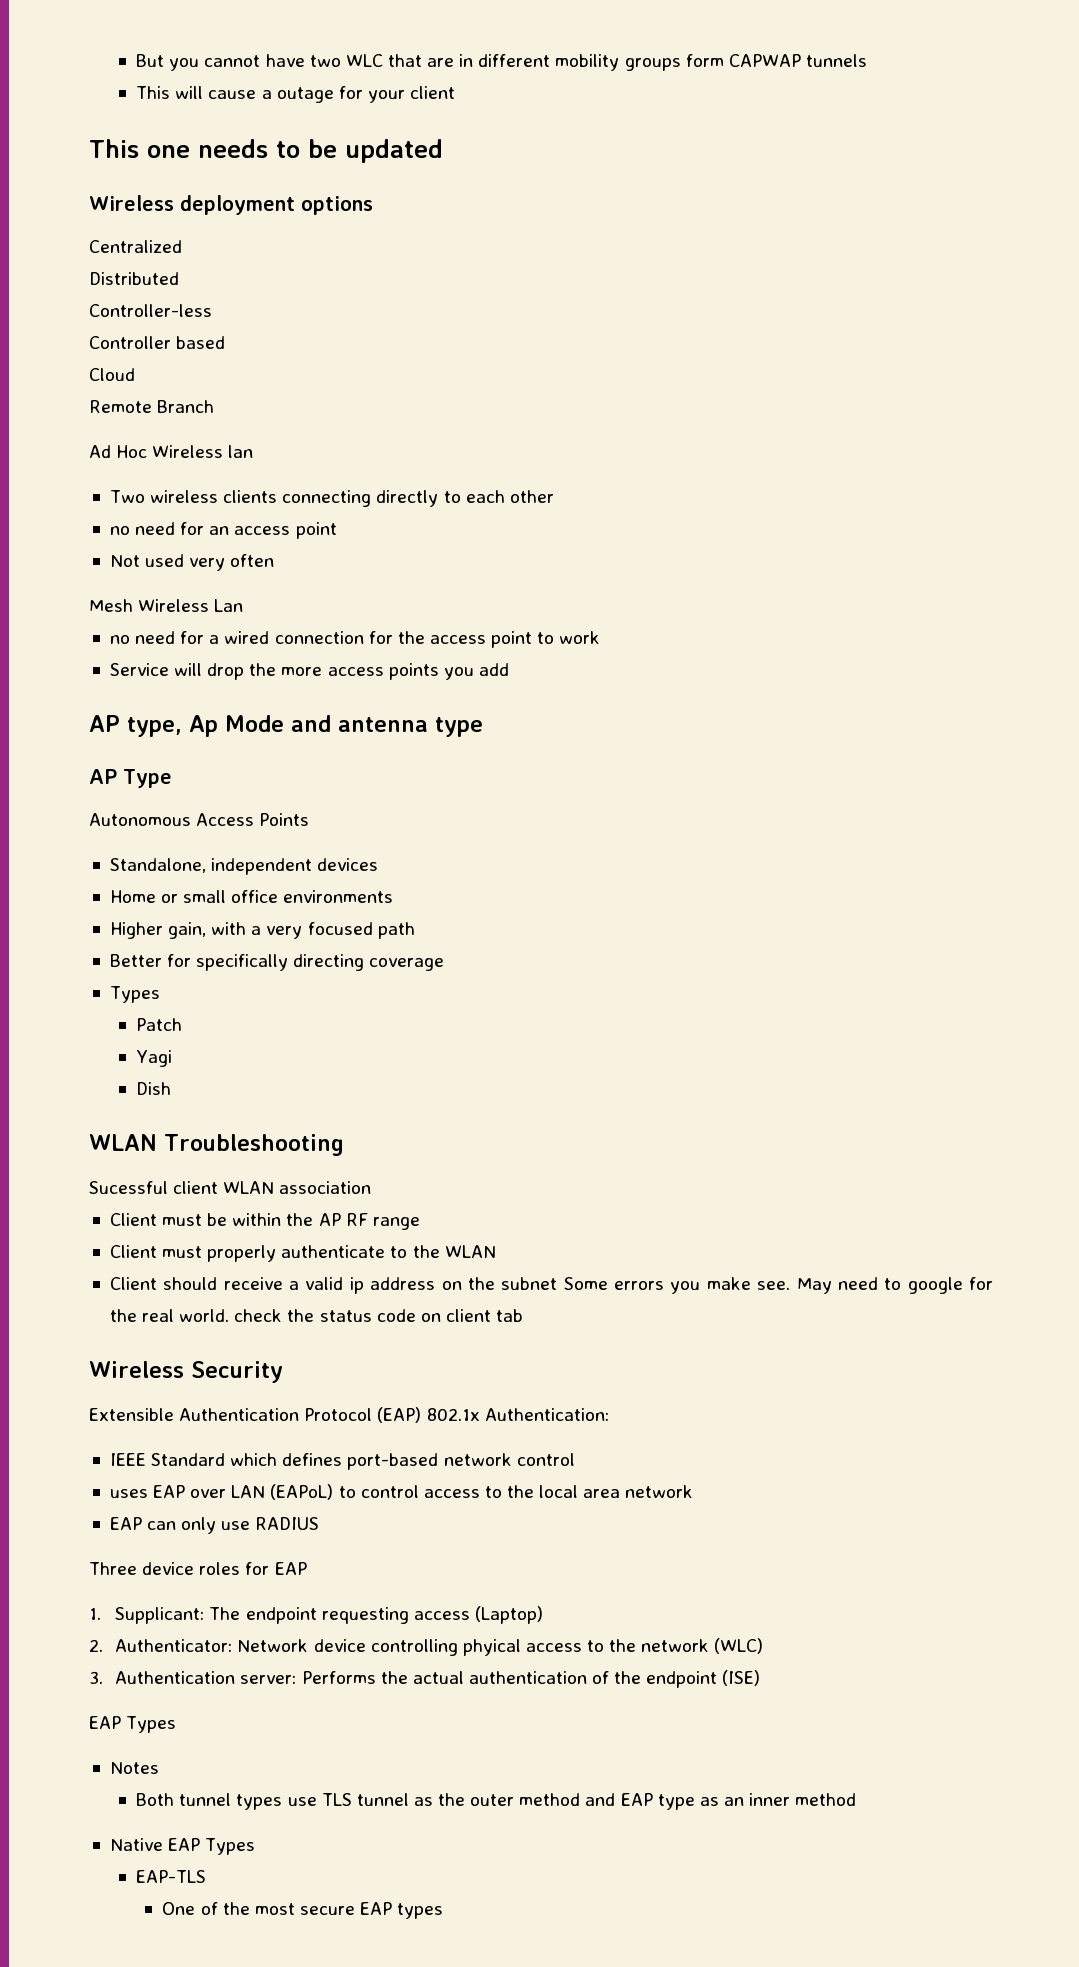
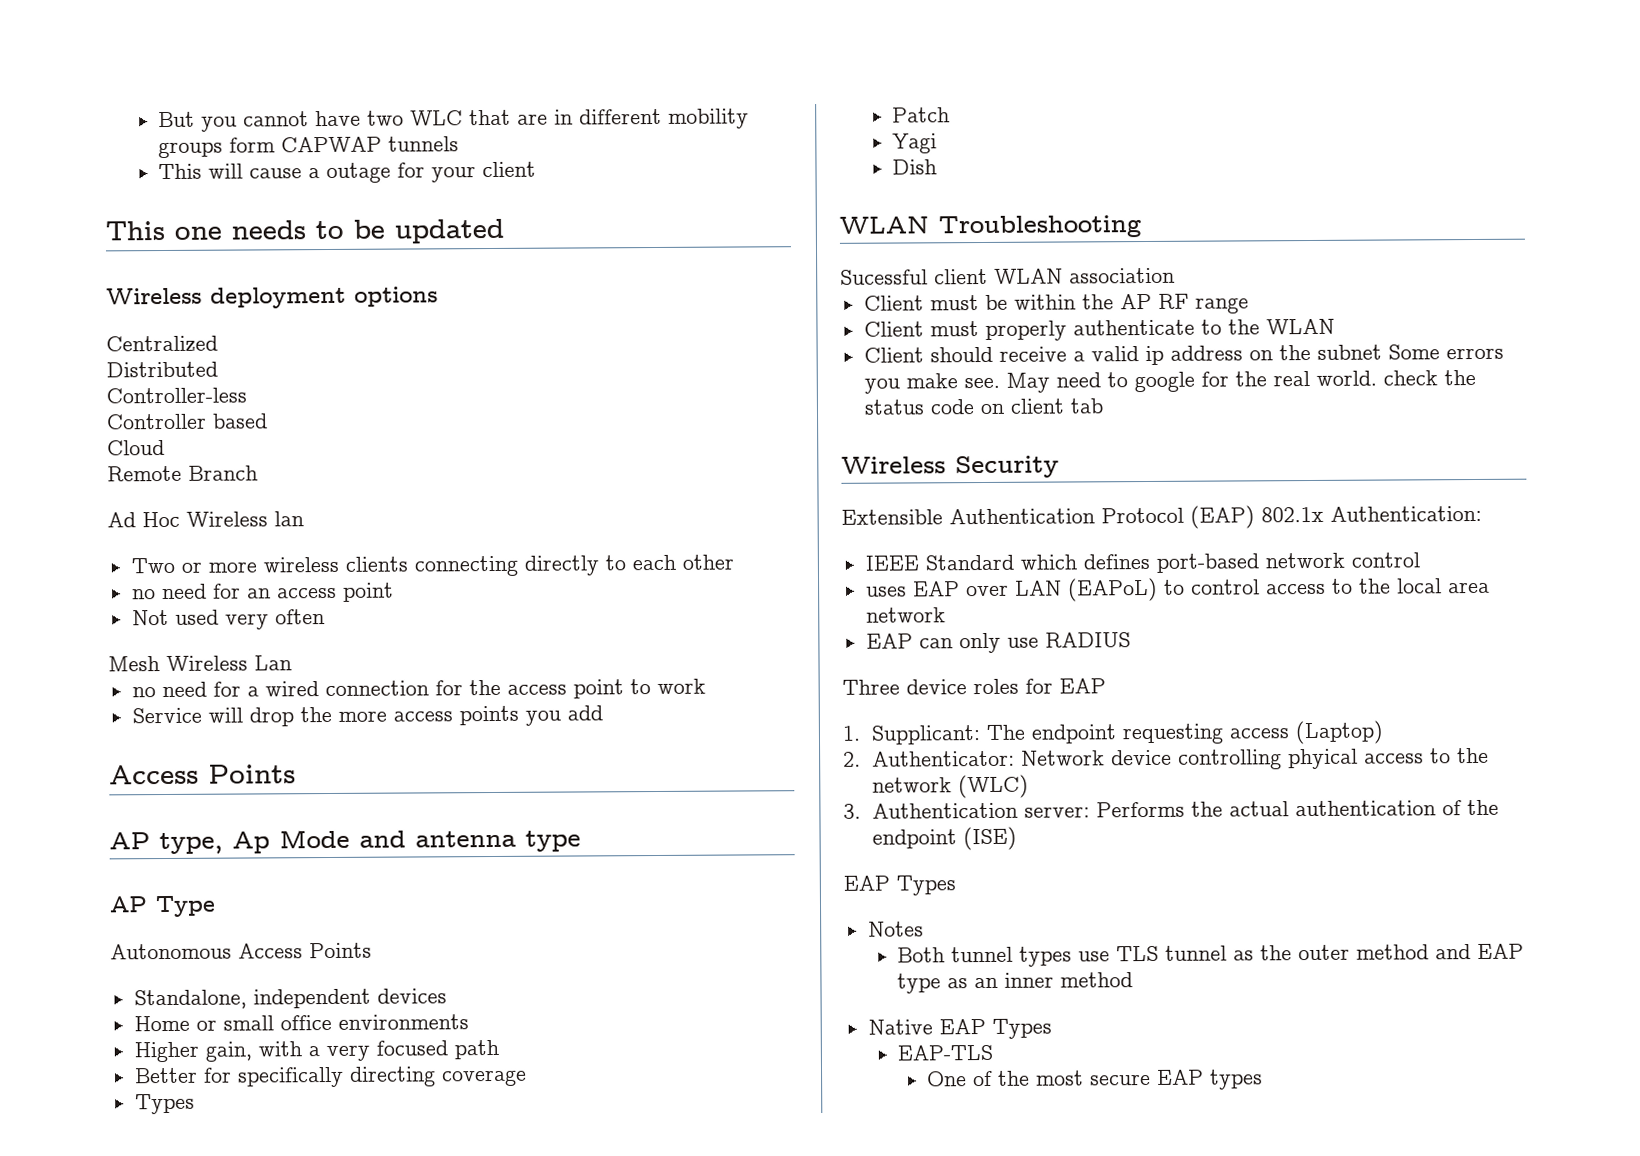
(145, 496) none -> [180,561,257,573] or more
(509, 669) none -> [109,764,296,785] // Access Points

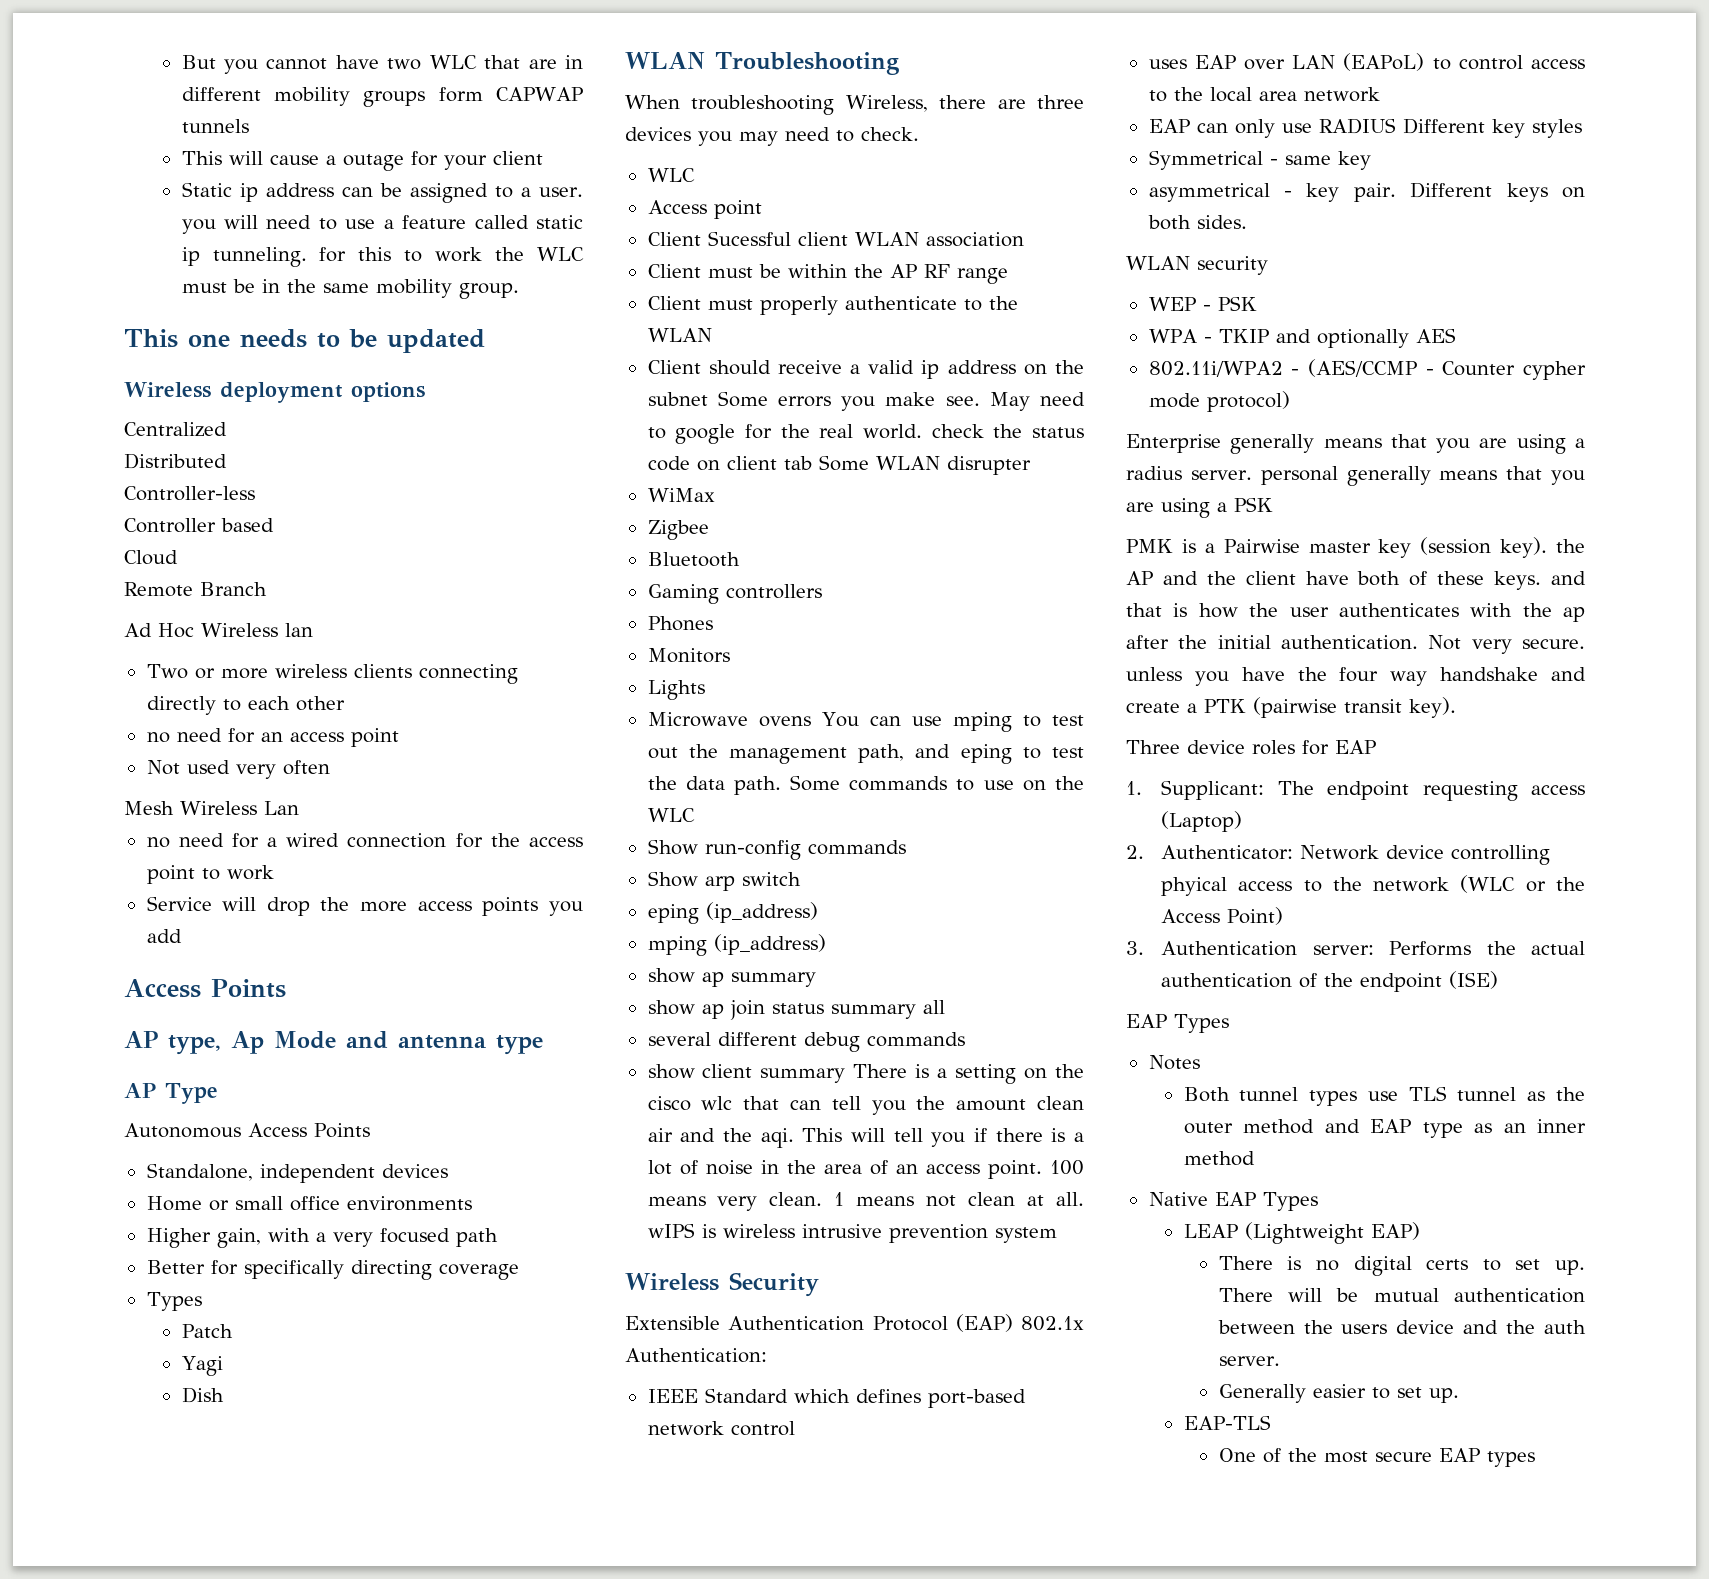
(536, 169) none -> [181,182,584,203] [181,215,583,234] [181,247,584,267] [181,279,519,299] // Static ip address can be assigned to a user. you will need to use a feature called static ip tunneling. for this to work the WLC must be in the same mobility group.
(1141, 227) none -> [625,95,1084,115] [625,127,919,146] [647,168,695,182] [647,200,762,219] [647,232,701,246] When troubleshooting Wireless, there are three devices you may need to check. // WLC // Access point // Client
(1103, 406) none -> [818,455,1031,475] [647,488,715,502] [647,520,709,540] [647,552,740,567] [647,584,822,604] [647,616,713,631] [647,648,730,663] [647,680,705,700] [647,712,1084,732] [647,744,1084,764] [647,775,1084,795] [647,808,695,822] [647,839,906,860] [647,871,801,891] [647,902,818,924] [647,934,826,956] [647,968,816,987] [647,1000,945,1020] [647,1032,965,1052] [647,1064,1084,1084] [647,1096,1084,1115] [647,1128,1084,1148] [647,1160,1084,1179] [647,1192,1084,1211] [647,1223,1057,1243] Some WLAN disrupter // WiMax // Zigbee // Bluetooth // Gaming controllers // Phones // Monitors // Lights // Microwave ovens You can use mping to test out the management path, and eping to test the data path. Some commands to use on the WLC // Show run-config commands // Show arp switch // eping (ip_address) // mping (ip_address) // show ap summary // show ap join status summary all // several different debug commands // show client summary There is a setting on the cisco wlc that can tell you the amount clean air and the aqi. This will tell you if there is a lot of noise in the area of an access point. 100 means very clean. 1 means not clean at all. wIPS is wireless intrusive prevention system
(1131, 640) none -> [1402,118,1582,138] [1148,150,1371,170] [1148,182,1585,202] [1147,215,1247,230] [1126,256,1268,275] [1148,296,1257,311] [1148,328,1456,348] [1148,359,1586,380] [1148,391,1290,412] [1126,434,1585,454] [1126,466,1585,486] [1126,497,1273,518] [1126,537,1585,558] [1126,571,1586,590] [1126,603,1585,622] [1126,635,1585,654] [1126,667,1586,686] [1126,697,1456,718] Different key styles // Symmetrical - same key // asymmetrical - key pair. Different keys on both sides. // WLAN security // WEP - PSK // WPA - TKIP and optionally AES // 802.11i/WPA2 - (AES/CCMP - Counter cypher mode protocol) // Enterprise generally means that you are using a radius server. personal generally means that you are using a PSK // PMK is a Pairwise master key (session key). the AP and the client have both of these keys. and that is how the user authenticates with the ap after the initial authentication. Not very secure. unless you have the four way handshake and create a PTK (pairwise transit key).
[958,774,1030,799] (WLC) -> [1460,875,1585,893] [1161,907,1284,925] (WLC or the Access Point)
(1052, 1028) none -> [1183,1222,1420,1244] [1218,1256,1585,1276] [1218,1288,1585,1303] [1217,1320,1586,1334] [1218,1356,1280,1366] [1218,1384,1459,1403] // LEAP (Lightweight EAP) // There is no digital certs to set up. There will be mutual authentication between the users device and the auth server. // Generally easier to set up.

